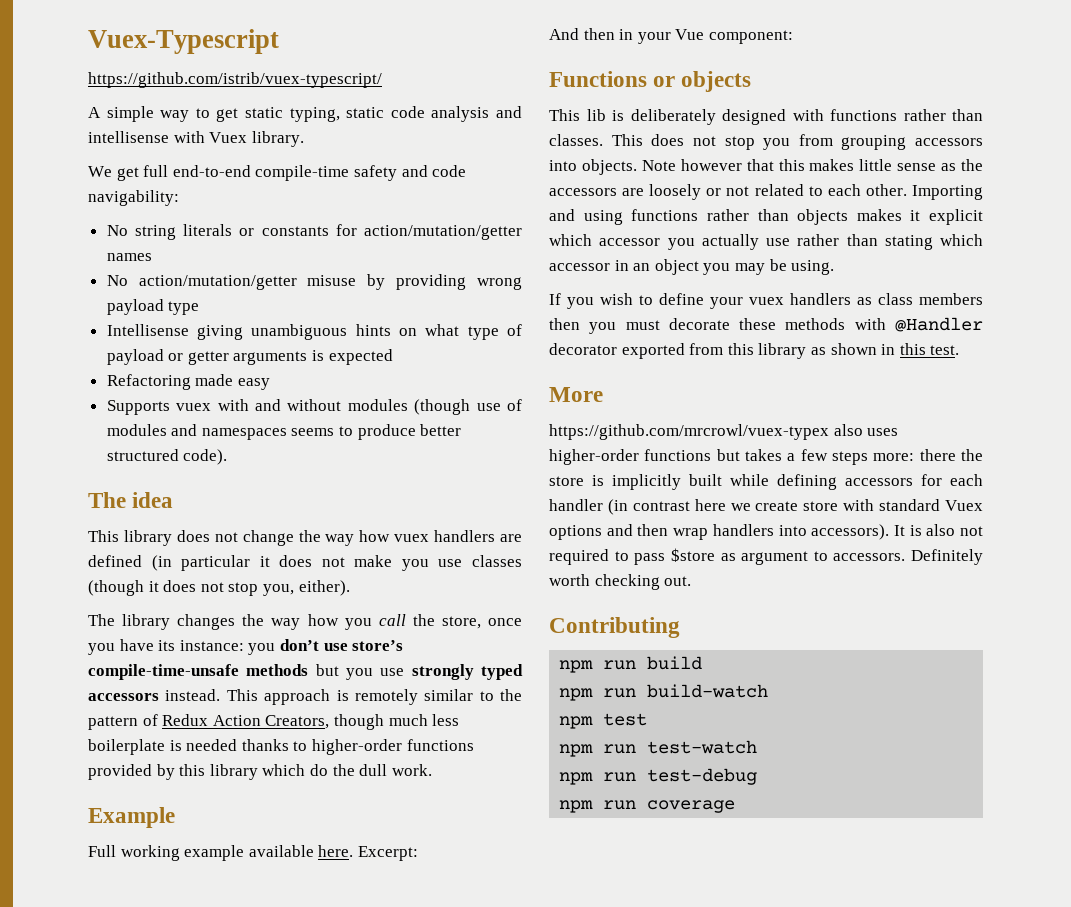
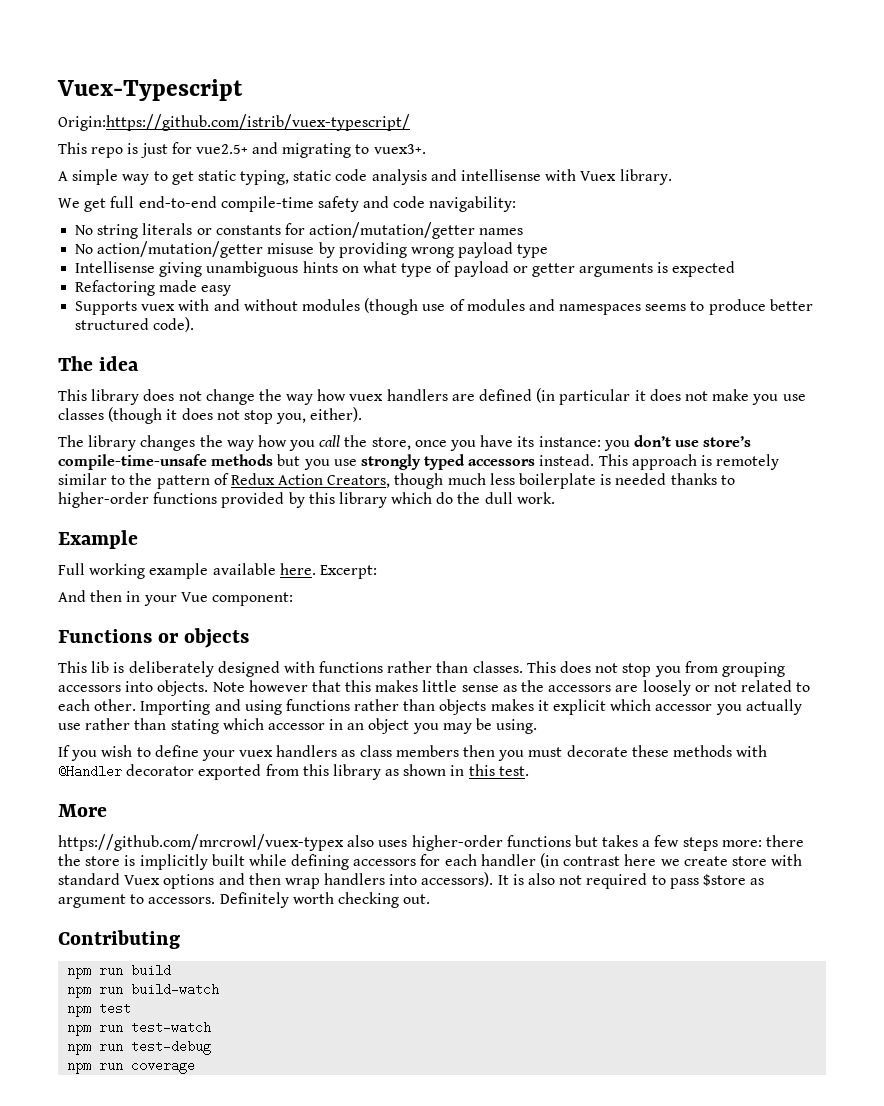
[88,72,382,88] https://github.com/istrib/vuex-typescript/ -> [58,114,410,131] [58,142,426,158] Origin:https://github.com/istrib/vuex-typescript/ // This repo is just for vue2.5+ and migrating to vuex3+.

